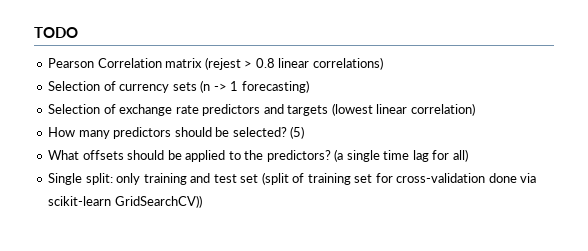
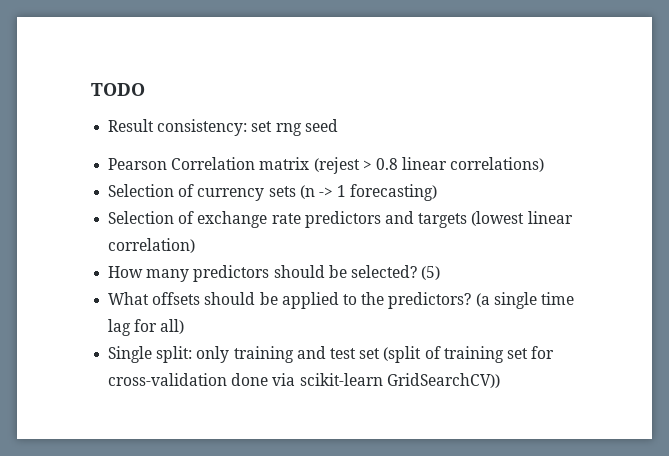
(78, 32) none -> [108,119,338,136] // Result consistency: set rng seed

